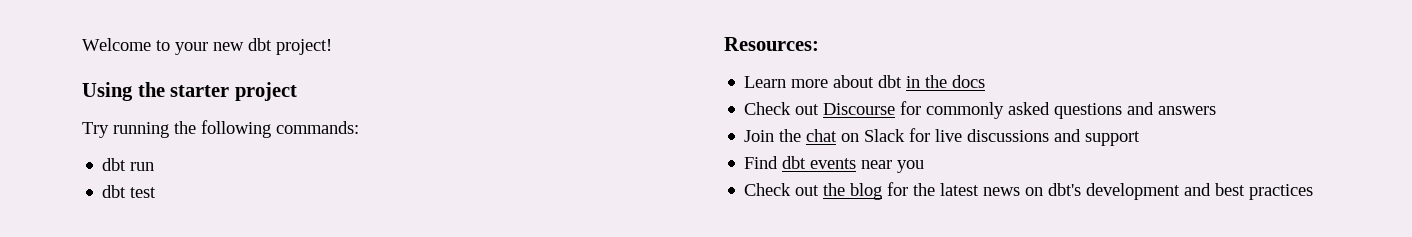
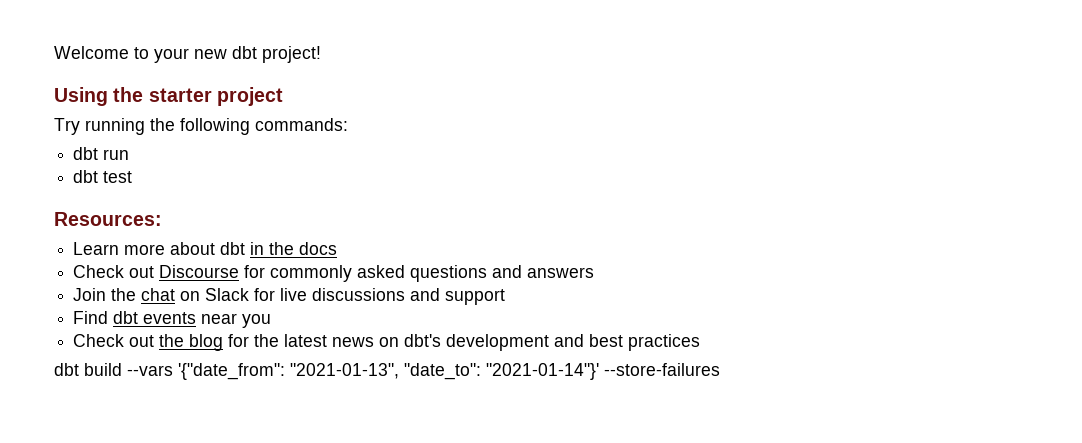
(1314, 192) none -> [54,363,720,380] // dbt build --vars '{"date_from": "2021-01-13", "date_to": "2021-01-14"}' --store-failures

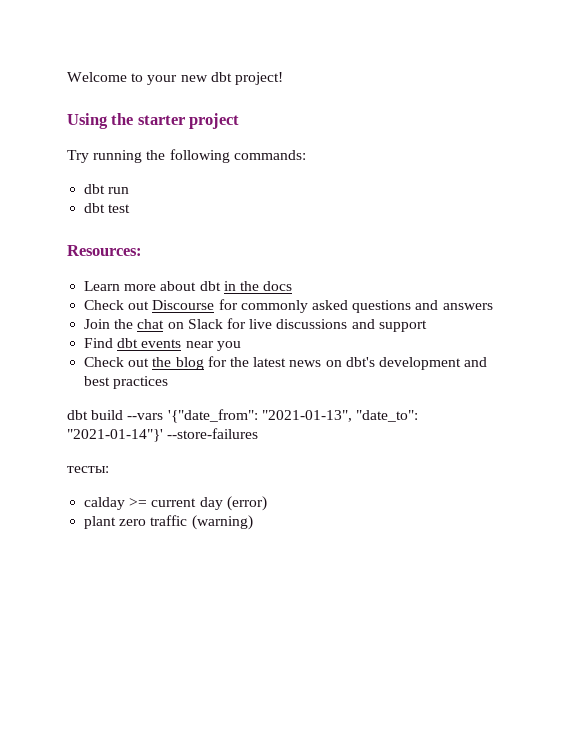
(720, 369) none -> [67,466,109,473] [84,496,267,511] [84,515,253,530] // тесты: // calday >= current day (error) // plant zero traffic (warning)

